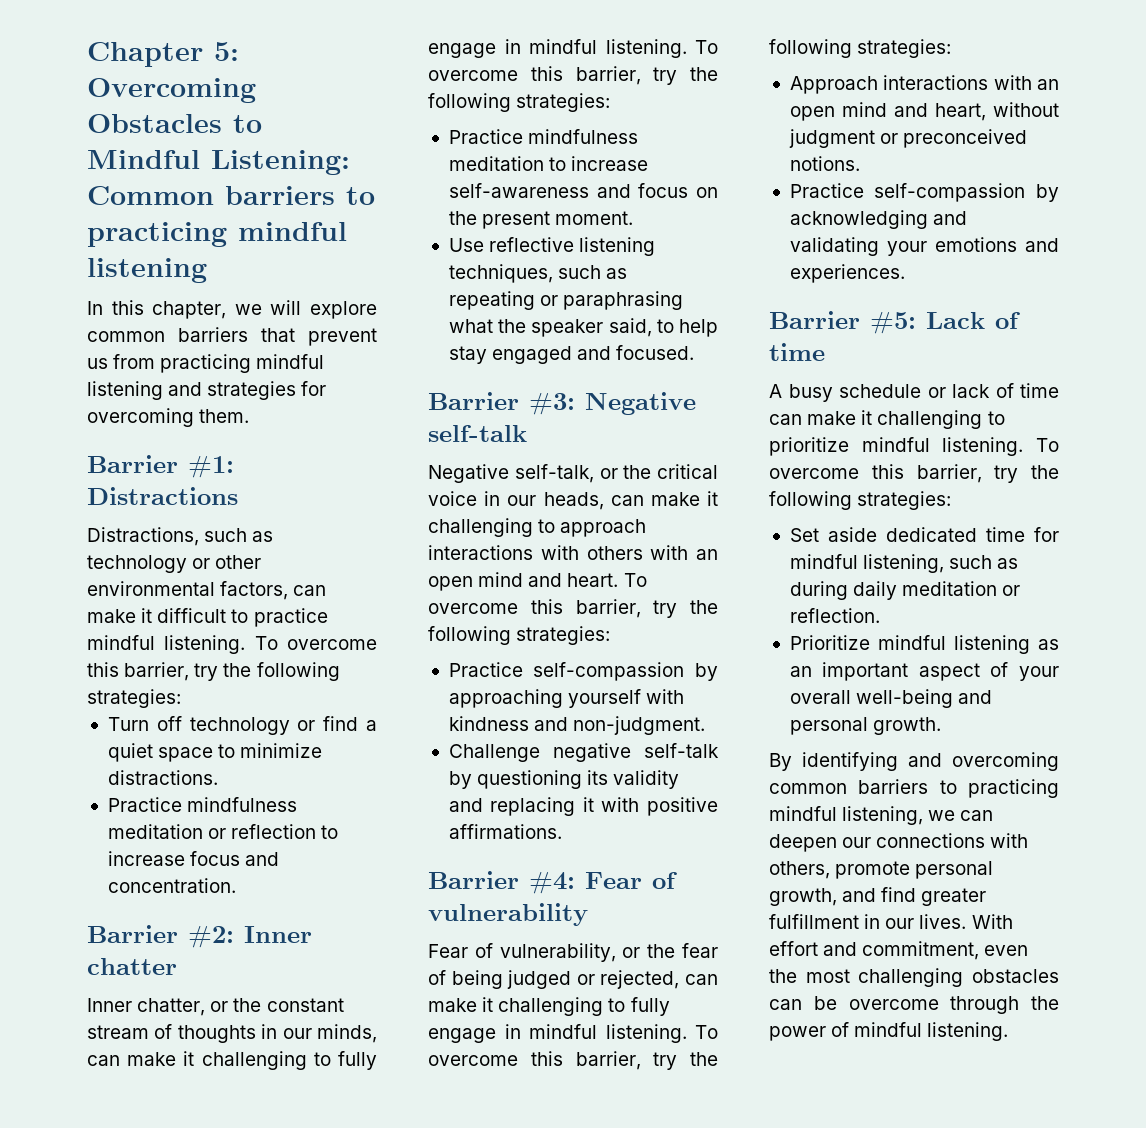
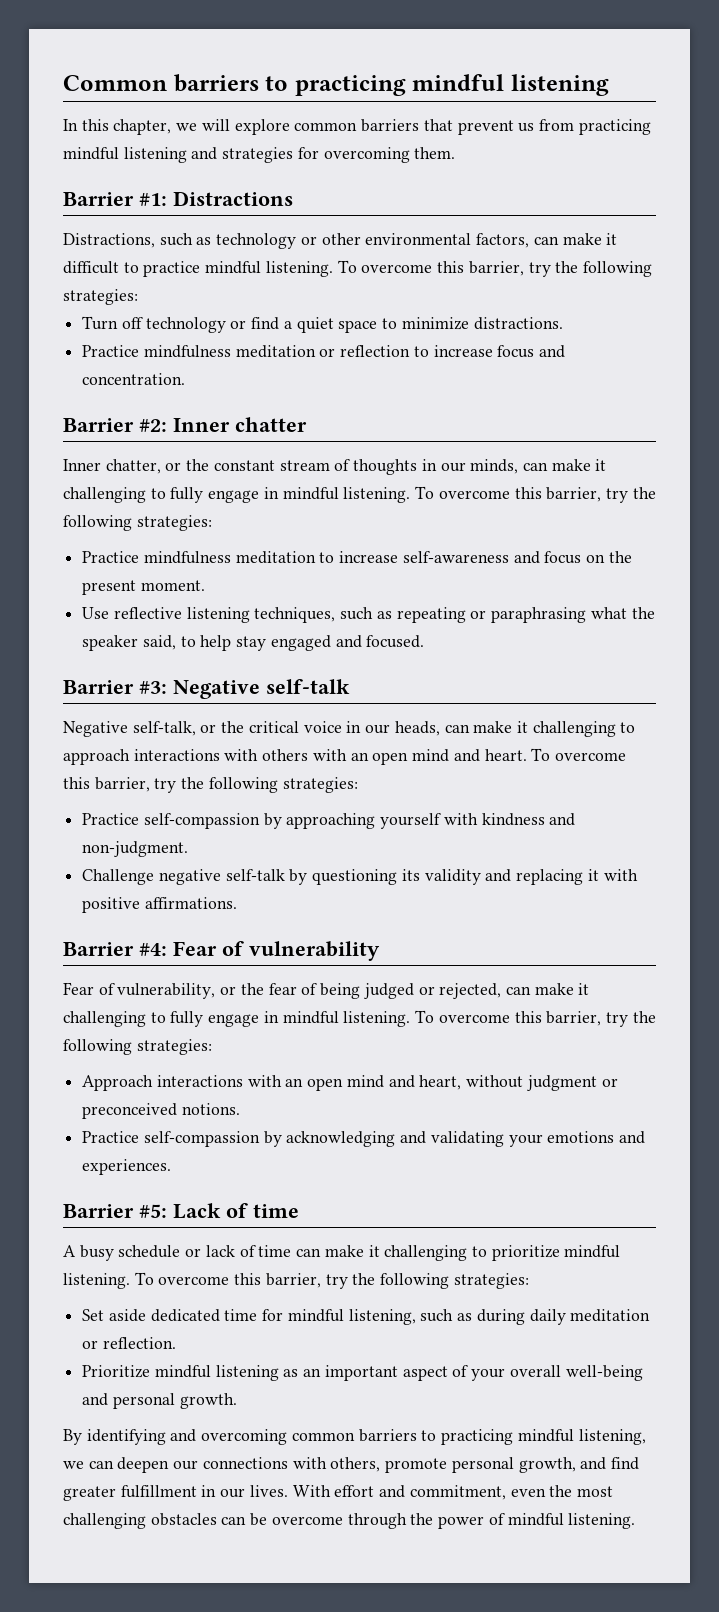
[87,42,239,67] [87,78,256,103] [87,114,262,133] [87,150,350,175] Chapter 5: Overcoming Obstacles to Mindful Listening: -> (63, 83) none

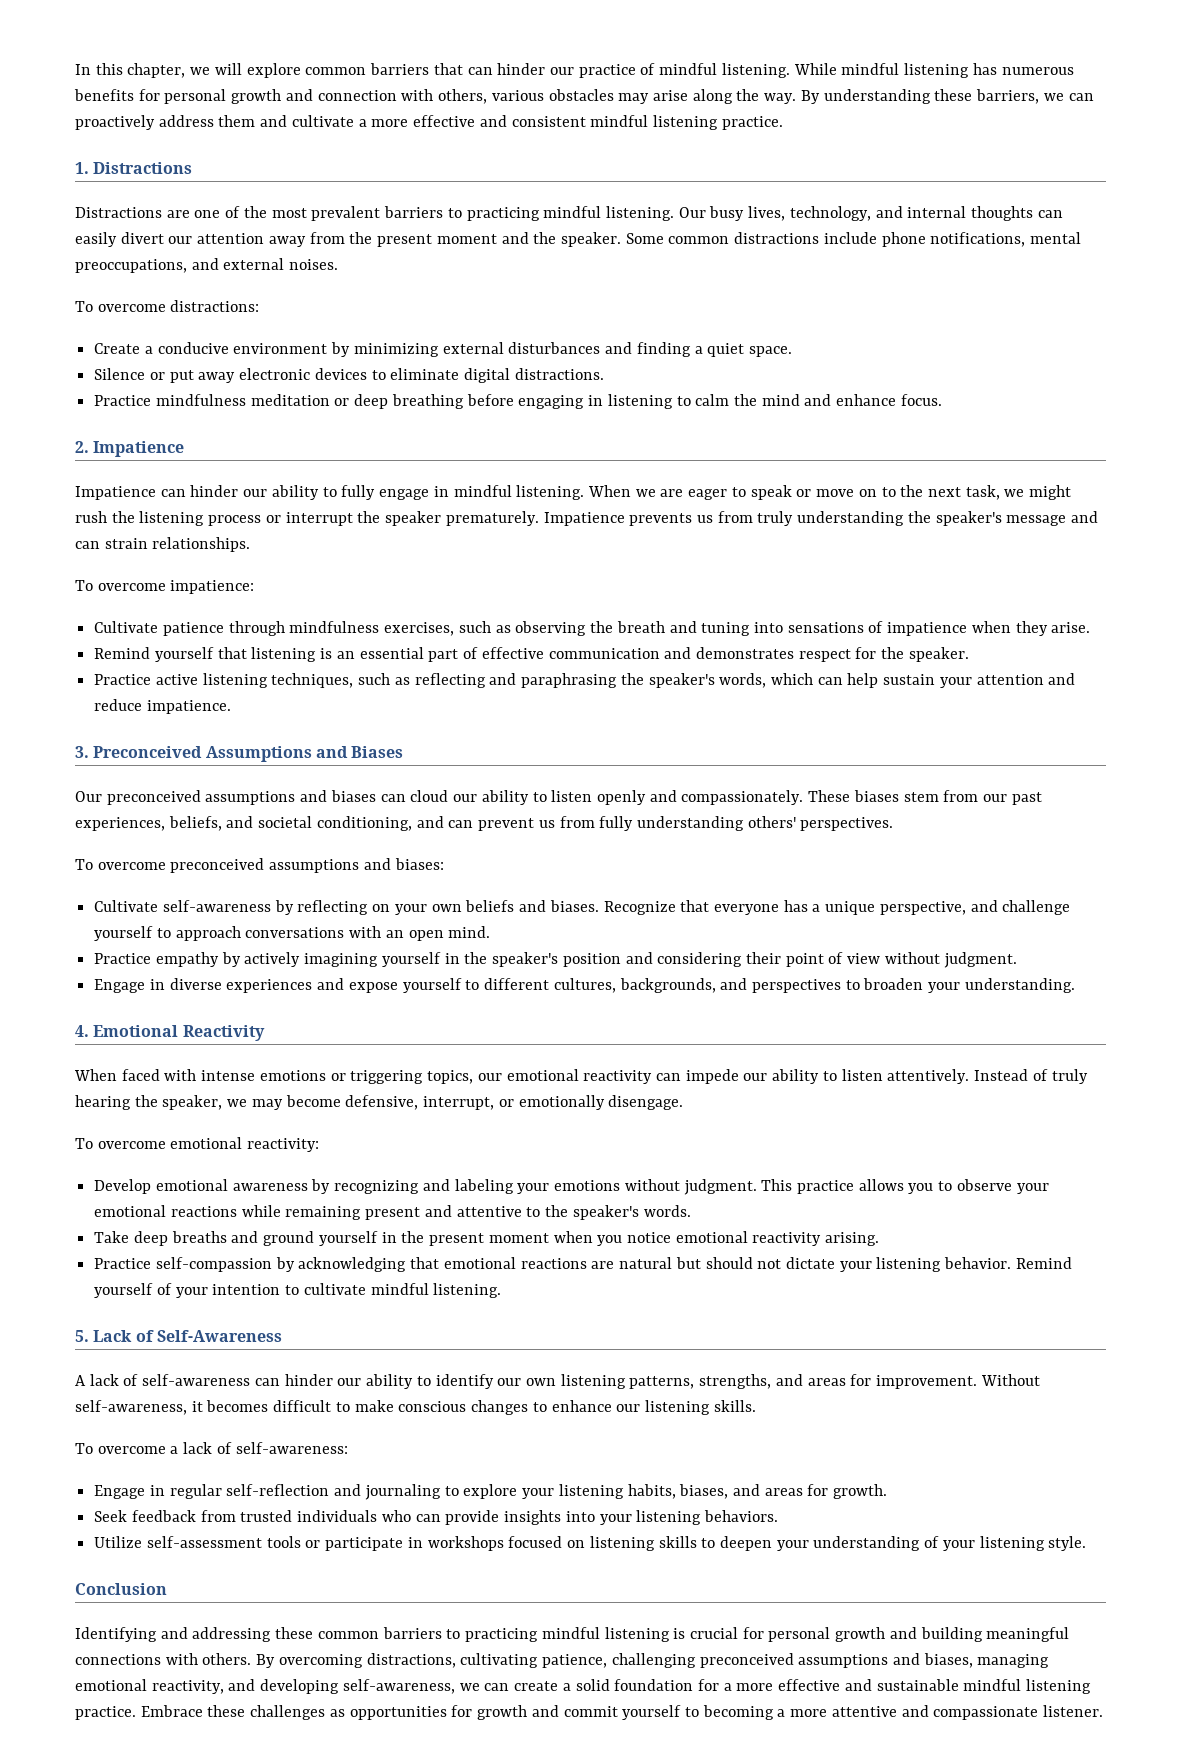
[63,74,610,96] Common barriers to practicing mindful listening // -> (75, 69) none
[457,119,651,135] [63,147,456,163] [63,191,293,206] [63,233,618,249] [63,260,652,277] [63,289,138,305] [82,316,469,333] prevent us from practicing mindful listening and strategies for overcoming them. // Barrier #1: Distractions // Distractions, such as technology or other environmental factors, can make it difficult to practice mindful listening. To overcome this barrier, try the following strategies: // Turn off technology or find a quiet space to minimize -> [467,63,1074,78] [74,89,1094,104] [75,115,783,130] [75,162,193,174] [75,206,1063,221] [75,232,1082,247] [75,258,339,273] [75,300,260,312] [94,342,792,357] [94,368,511,383] can hinder our practice of mindful listening. While mindful listening has numerous benefits for personal growth and connection with others, various obstacles may arise along the way. By understanding these barriers, we can proactively address them and cultivate a more effective and consistent mindful listening practice. // 1. Distractions // Distractions are one of the most prevalent barriers to practicing mindful listening. Our busy lives, technology, and internal thoughts can easily divert our attention away from the present moment and the speaker. Some common distractions include phone notifications, mental preoccupations, and external noises. // To overcome distractions: // Create a conducive environment by minimizing external disturbances and finding a quiet space. // Silence or put away electronic devices to eliminate digital
[340,345,566,358] [82,373,186,385] [63,417,307,432] [63,459,607,475] [63,486,656,503] [63,515,212,531] [82,551,632,564] [82,580,205,595] [82,607,655,623] [82,635,425,651] [63,679,350,699] [63,721,636,737] [63,748,626,765] [63,777,358,793] [82,813,576,829] [82,841,189,857] [82,869,638,885] [82,897,237,913] [63,941,380,961] [63,982,590,999] [63,1010,656,1027] [63,1039,212,1055] [82,1075,618,1091] [82,1103,240,1119] [82,1131,646,1147] [82,1159,172,1175] [63,1204,167,1218] reflection to increase focus and concentration. // Barrier #2: Inner chatter // Inner chatter, or the constant stream of thoughts in our minds, can make it challenging to fully engage in mindful listening. To overcome this barrier, try the following strategies: // Practice mindfulness meditation to increase self-awareness and focus on the present moment. // Use reflective listening techniques, such as repeating or paraphrasing what the speaker said, to help stay engaged and focused. // Barrier #3: Negative self-talk // Negative self-talk, or the critical voice in our heads, can make it challenging to approach interactions with others with an open mind and heart. To overcome this barrier, try the following strategies: // Practice self-compassion by approaching yourself with kindness and non-judgment. // Challenge negative self-talk by questioning its validity and replacing it with positive affirmations. // Barrier #4: Fear of vulnerability // Fear of vulnerability, or the fear of being judged or rejected, can make it challenging to fully engage in mindful listening. To overcome this barrier, try the following strategies: // Approach interactions with an open mind and heart, without judgment or preconceived notions. // Practice self-compassion by acknowledging and validating your emotions and experiences. // Barrier #5: -> [354,394,942,409] [75,441,185,457] [75,485,1072,500] [75,511,1099,526] [75,537,251,552] [75,580,255,594] [94,621,1091,636] [94,647,969,662] [94,673,1076,688] [94,699,231,714] [75,746,404,762] [75,790,1042,805] [75,816,894,831] [75,858,444,873] [94,900,1071,915] [94,926,491,941] [94,952,1017,968] [94,978,1075,993] [75,1025,265,1041] [74,1069,1088,1084] [75,1095,684,1110] [75,1137,320,1152] [94,1179,1049,1195] [94,1205,691,1220] [94,1231,880,1246] [94,1257,1072,1272] [94,1283,502,1298] [75,1330,89,1342] deep breathing before engaging in listening to calm the mind and enhance focus. // 2. Impatience // Impatience can hinder our ability to fully engage in mindful listening. When we are eager to speak or move on to the next task, we might rush the listening process or interrupt the speaker prematurely. Impatience prevents us from truly understanding the speaker's message and can strain relationships. // To overcome impatience: // Cultivate patience through mindfulness exercises, such as observing the breath and tuning into sensations of impatience when they arise. // Remind yourself that listening is an essential part of effective communication and demonstrates respect for the speaker. // Practice active listening techniques, such as reflecting and paraphrasing the speaker's words, which can help sustain your attention and reduce impatience. // 3. Preconceived Assumptions and Biases // Our preconceived assumptions and biases can cloud our ability to listen openly and compassionately. These biases stem from our past experiences, beliefs, and societal conditioning, and can prevent us from fully understanding others' perspectives. // To overcome preconceived assumptions and biases: // Cultivate self-awareness by reflecting on your own beliefs and biases. Recognize that everyone has a unique perspective, and challenge yourself to approach conversations with an open mind. // Practice empathy by actively imagining yourself in the speaker's position and considering their point of view without judgment. // Engage in diverse experiences and expose yourself to different cultures, backgrounds, and perspectives to broaden your understanding. // 4. Emotional Reactivity // When faced with intense emotions or triggering topics, our emotional reactivity can impede our ability to listen attentively. Instead of truly hearing the speaker, we may become defensive, interrupt, or emotionally disengage. // To overcome emotional reactivity: // Develop emotional awareness by recognizing and labeling your emotions without judgment. This practice allows you to observe your emotional reactions while remaining present and attentive to the speaker's words. // Take deep breaths and ground yourself in the present moment when you notice emotional reactivity arising. // Practice self-compassion by acknowledging that emotional reactions are natural but should not dictate your listening behavior. Remind yourself of your intention to cultivate mindful listening. // 5.
[253,1204,299,1218] time -> [156,1330,282,1342] Self-Awareness
[79,1245,621,1261] [63,1272,529,1289] [82,1309,651,1325] [82,1337,176,1349] [82,1365,643,1381] [82,1393,237,1409] [63,1429,288,1445] busy schedule or lack of time can make it challenging to prioritize mindful listening. To overcome this barrier, try the following strategies: // Set aside dedicated time for mindful listening, such as during daily meditation or reflection. // Prioritize mindful listening as an important aspect of your overall well-being and personal growth. // By identifying and overcoming -> [89,1374,1040,1389] [75,1400,756,1415] [75,1442,348,1454] [94,1484,888,1500] [94,1510,778,1525] [94,1536,1087,1551] [75,1583,167,1595] [75,1627,314,1642] lack of self-awareness can hinder our ability to identify our own listening patterns, strengths, and areas for improvement. Without self-awareness, it becomes difficult to make conscious changes to enhance our listening skills. // To overcome a lack of self-awareness: // Engage in regular self-reflection and journaling to explore your listening habits, biases, and areas for growth. // Seek feedback from trusted individuals who can provide insights into your listening behaviors. // Utilize self-assessment tools or participate in workshops focused on listening skills to deepen your understanding of your listening style. // Conclusion // Identifying and addressing these
[578,1429,646,1445] [63,1457,639,1473] [63,1485,613,1501] [63,1513,636,1529] listening, we can deepen our connections with others, promote personal growth, and find greater fulfillment in our lives. With effort and commitment, even the most challenging obstacles can be overcome through the power of mindful listening. -> [604,1627,1070,1642] [75,1653,1050,1668] [75,1679,1092,1694] [75,1705,1104,1720] listening is crucial for personal growth and building meaningful connections with others. By overcoming distractions, cultivating patience, challenging preconceived assumptions and biases, managing emotional reactivity, and developing self-awareness, we can create a solid foundation for a more effective and sustainable mindful listening practice. Embrace these challenges as opportunities for growth and commit yourself to becoming a more attentive and compassionate listener.

